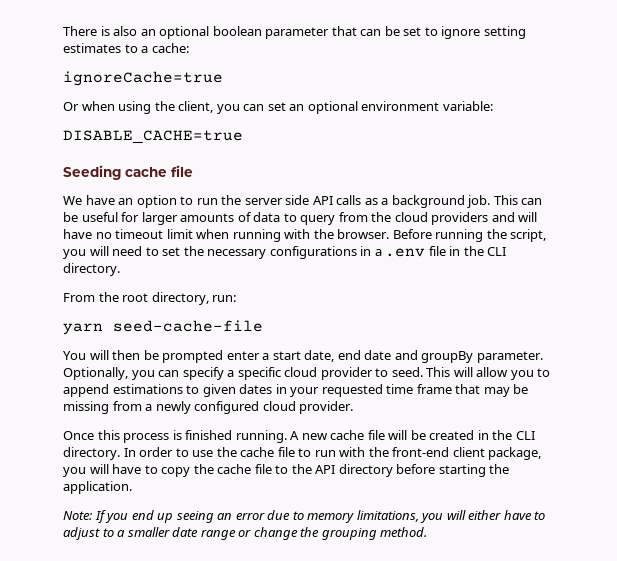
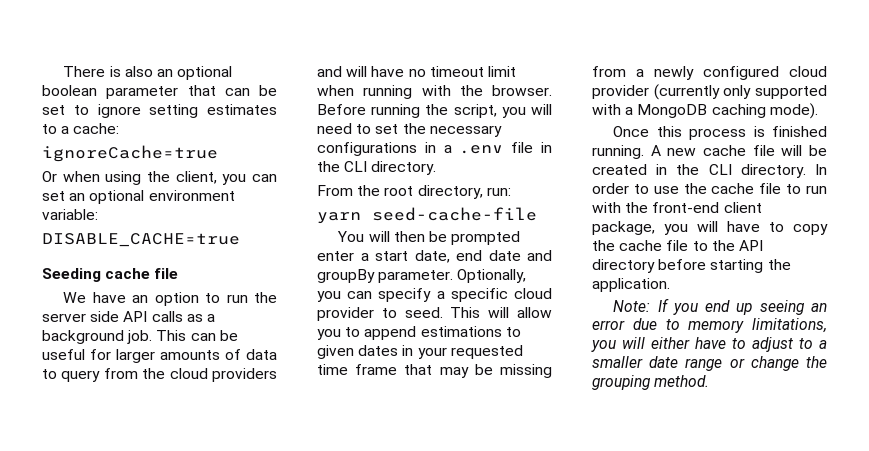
[299,401,354,414] provider. -> [592,84,827,100] [592,103,818,119] provider (currently only supported with a MongoDB caching mode).

